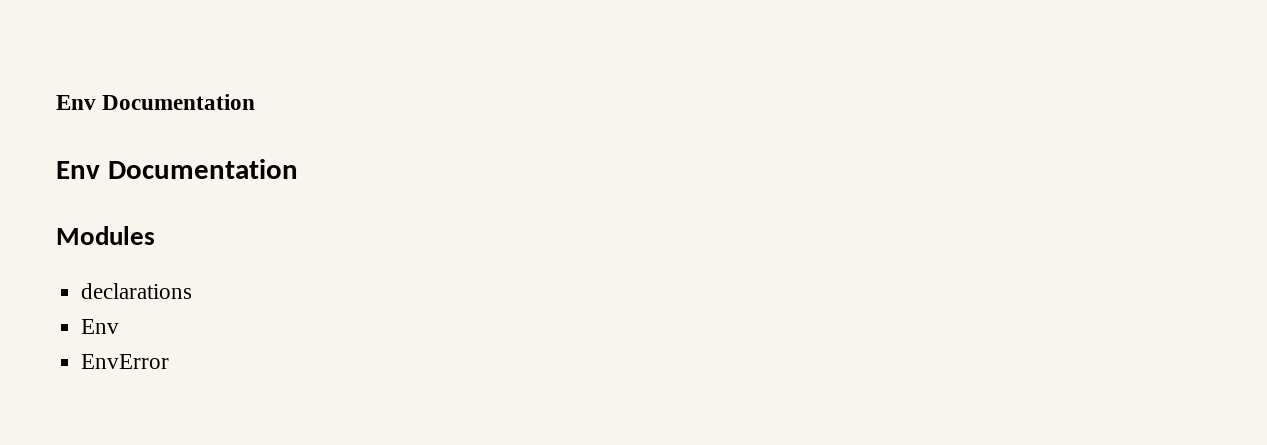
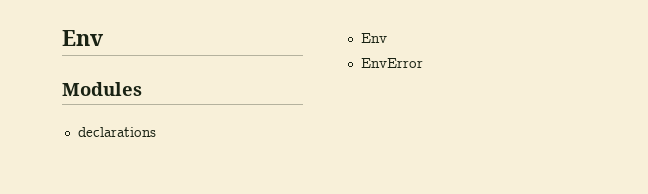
[56,94,256,110] [56,159,298,179] Env Documentation // Env Documentation -> [62,30,104,46] Env

